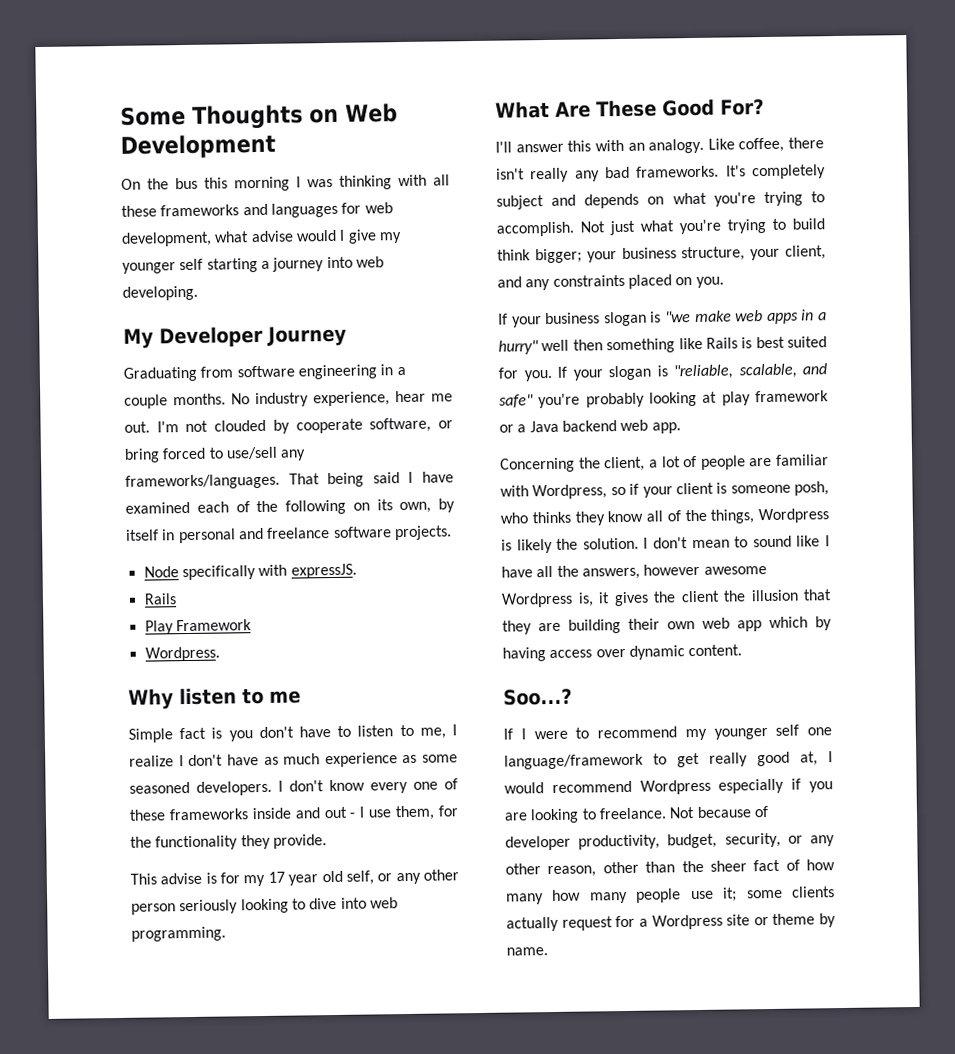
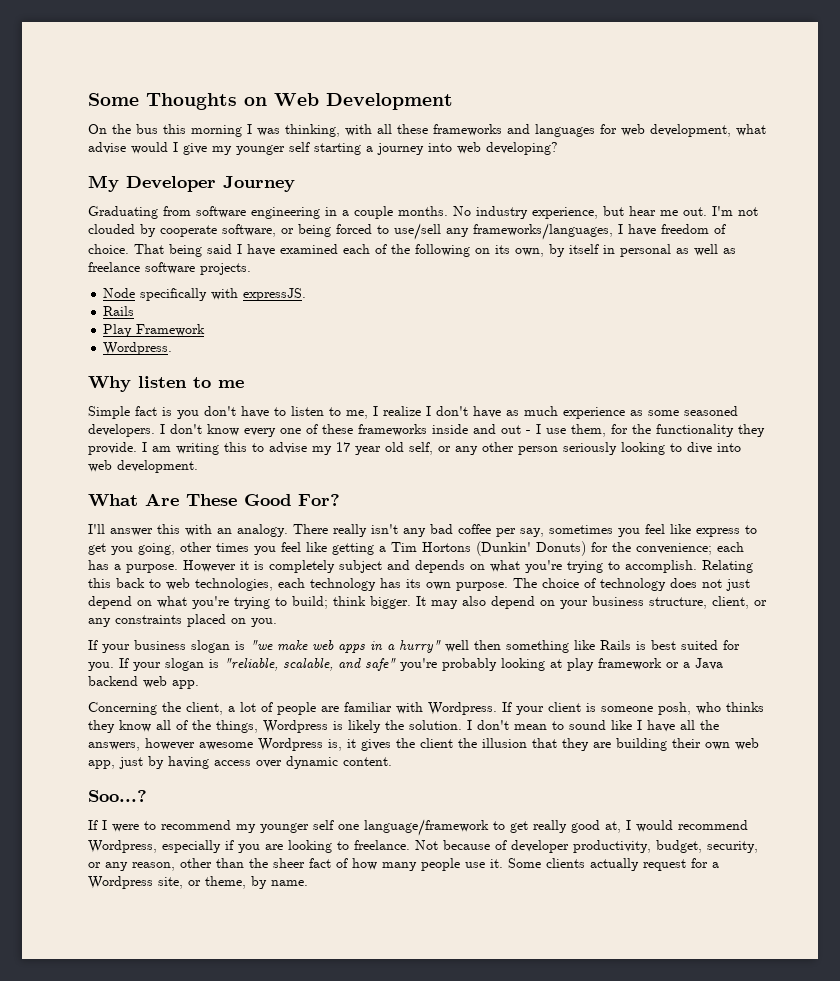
[339,175,392,190] thinking -> [285,124,340,137] thinking,
[122,285,198,301] developing. -> [486,142,558,155] developing?
(390, 399) none -> [603,206,624,216] but
[124,448,160,463] bring -> [298,224,331,237] being
[125,473,280,490] frameworks/languages. -> [473,223,726,240] [88,244,129,254] frameworks/languages, I have freedom of choice.
[237,527,264,540] and -> [676,244,736,256] as well as
[130,872,241,885] // This advise is for -> [142,442,307,455] I am writing this to advise
[131,926,226,942] programming. -> [117,460,198,473] development.
[707,137,824,153] [496,165,746,183] Like coffee, there isn't really any bad frameworks. It's -> [293,524,757,537] [88,541,744,556] [88,560,264,573] There really isn't any bad coffee per say, sometimes you feel like express to get you going, other times you feel like getting a Tim Hortons (Dunkin' Donuts) for the convenience; each has a purpose. However it is
[580,218,825,236] [497,245,826,264] [497,276,522,288] Not just what you're trying to build think bigger; your business structure, your client, and -> [702,560,753,573] [88,578,750,591] [88,596,767,609] Relating this back to web technologies, each technology has its own purpose. The choice of technology does not just depend on what you're trying to build; think bigger. It may also depend on your business structure, client, or
[532,483,640,500] Wordpress, so if -> [428,702,512,715] Wordpress. If
[737,616,808,632] app which -> [88,757,143,769] app, just
[639,779,711,795] Wordpress -> [88,840,157,853] Wordpress,
[505,863,541,875] other -> (128, 866) none
[552,887,783,904] how many people use it; some -> [421,858,541,871] people use it. Some
[726,913,816,926] site or theme -> [158,876,246,889] site, or theme,

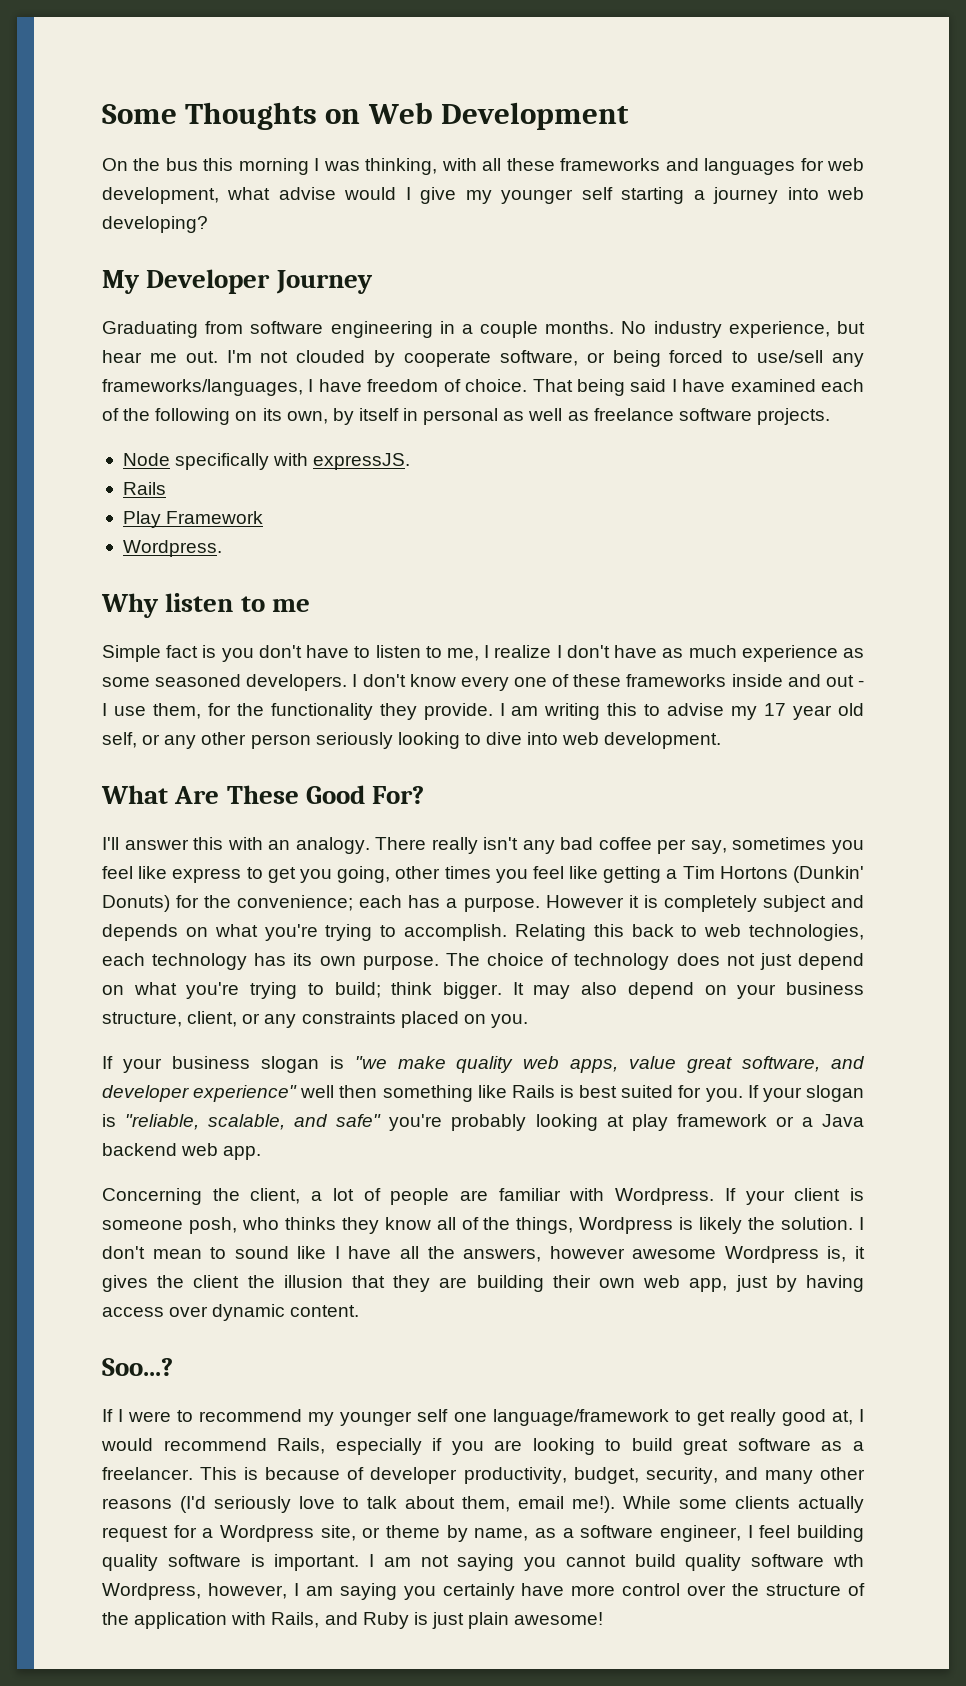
[312,640,441,653] web apps in a hurry" -> [456,1056,865,1073] [102,1085,298,1102] quality web apps, value great software, and developer experience"
[88,840,157,853] Wordpress, -> [277,1438,326,1454] Rails,
[354,840,438,850] freelance. Not -> [631,1438,865,1455] [102,1467,259,1480] build great software as a freelancer. This is
[88,858,541,871] or any reason, other than the sheer fact of how many people use it. Some -> [724,1467,866,1484] [102,1496,727,1513] and many other reasons (I'd seriously love to talk about them, email me!). While some
[205,876,308,889] theme, by name. -> [386,1525,864,1542] [102,1554,864,1571] [102,1583,865,1600] [102,1612,604,1629] theme by name, as a software engineer, I feel building quality software is important. I am not saying you cannot build quality software wth Wordpress, however, I am saying you certainly have more control over the structure of the application with Rails, and Ruby is just plain awesome!

